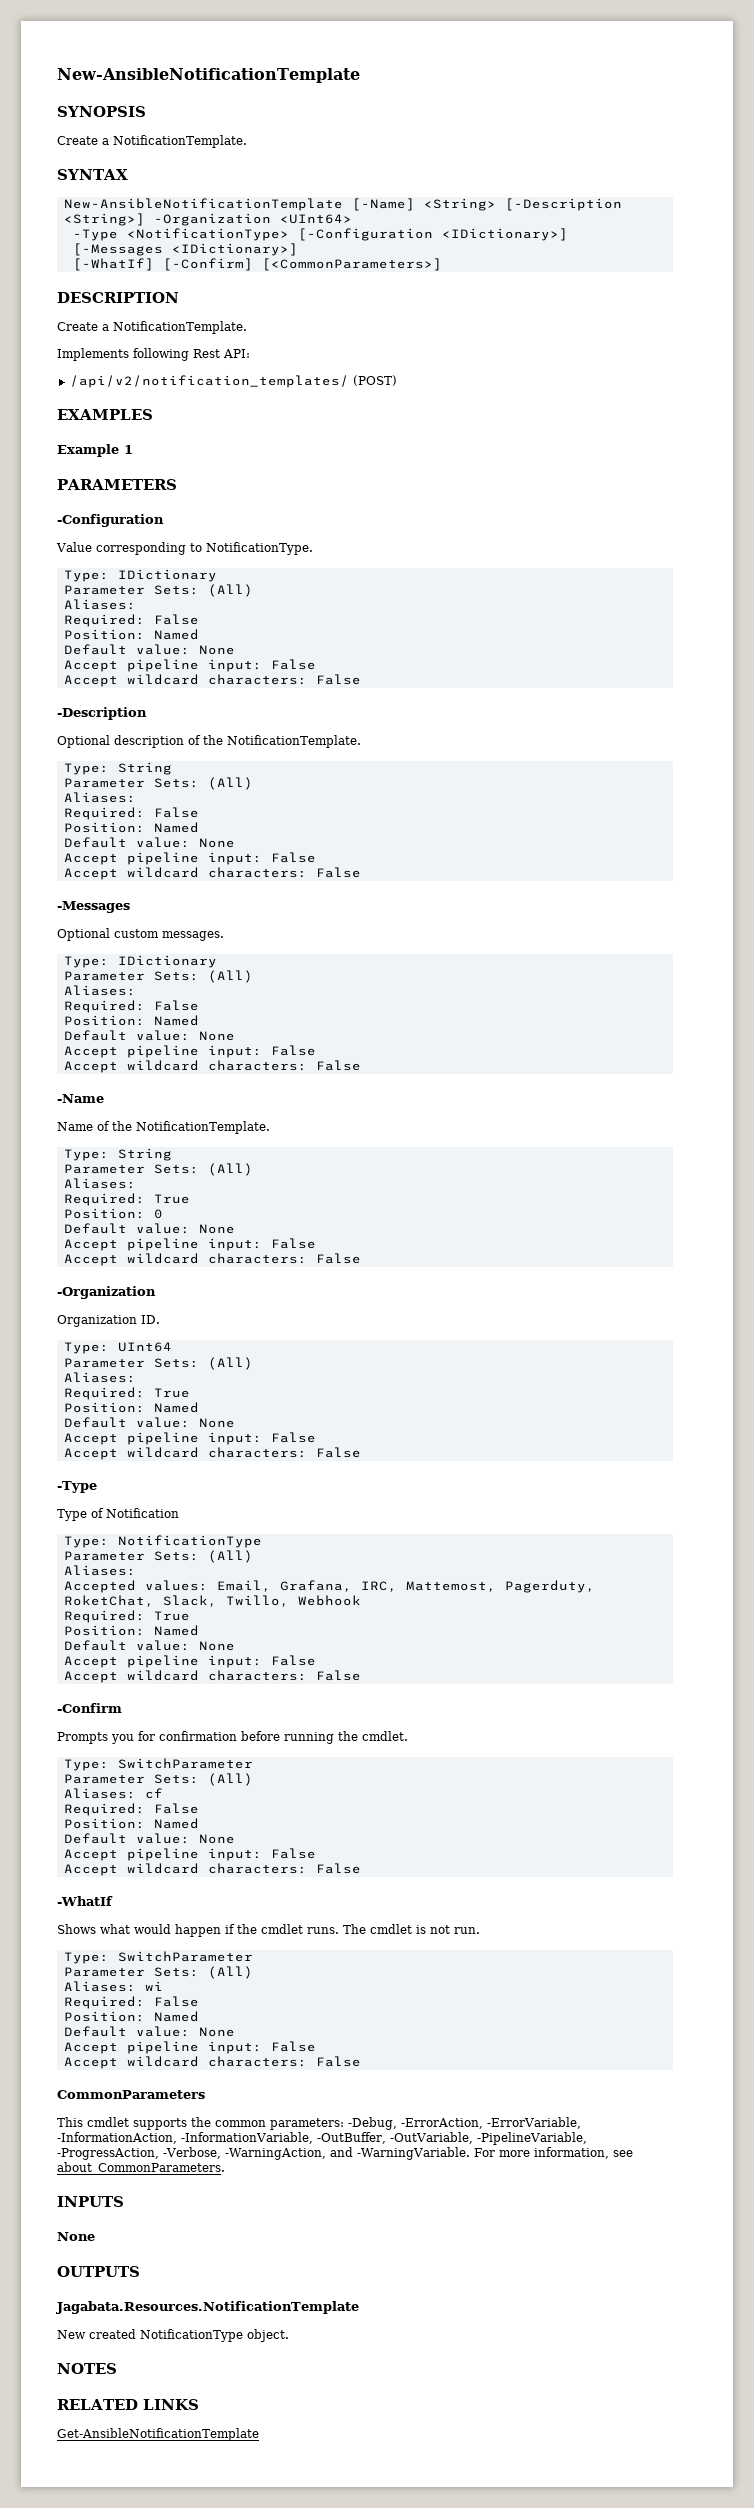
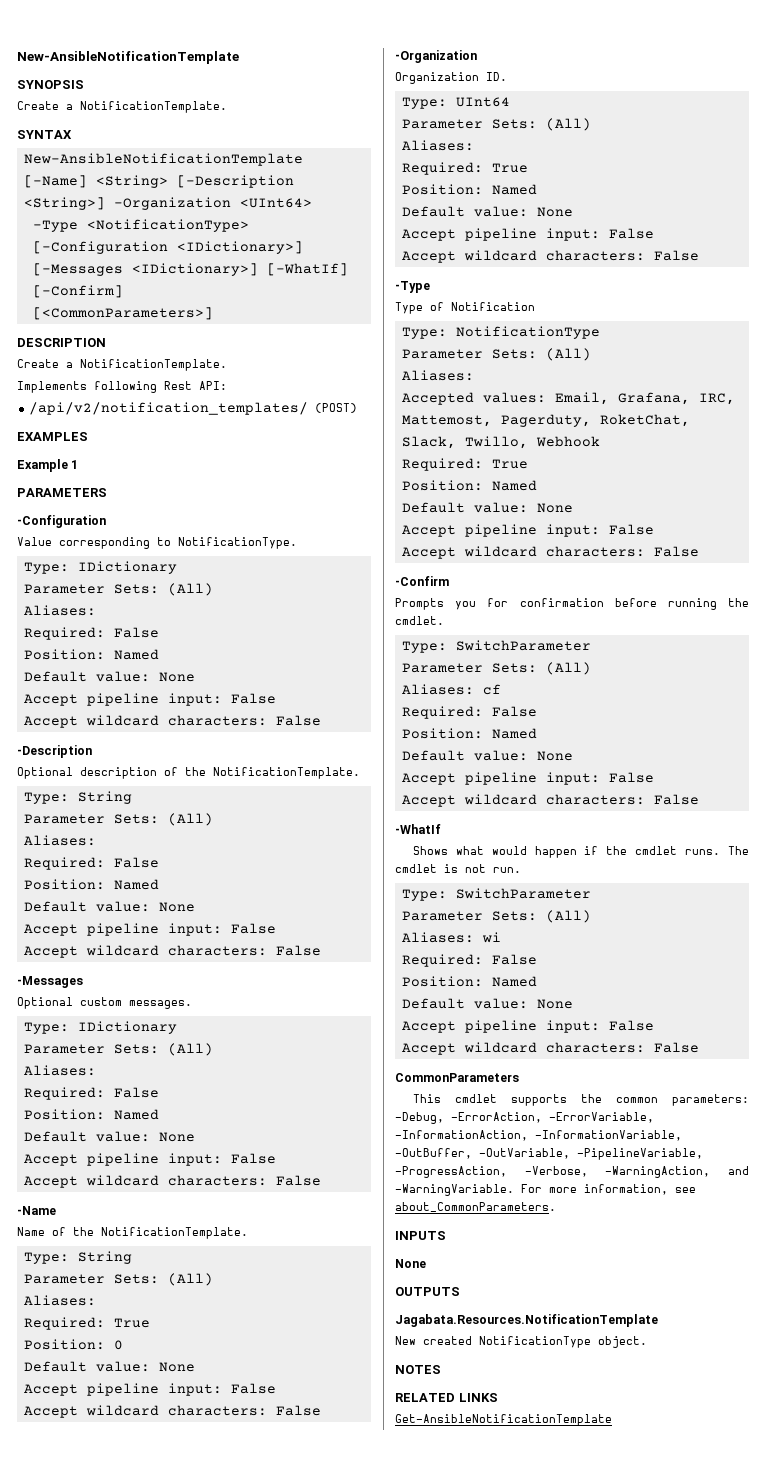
(298, 249) // -> (258, 269) none
(253, 264) none -> (123, 291) //

